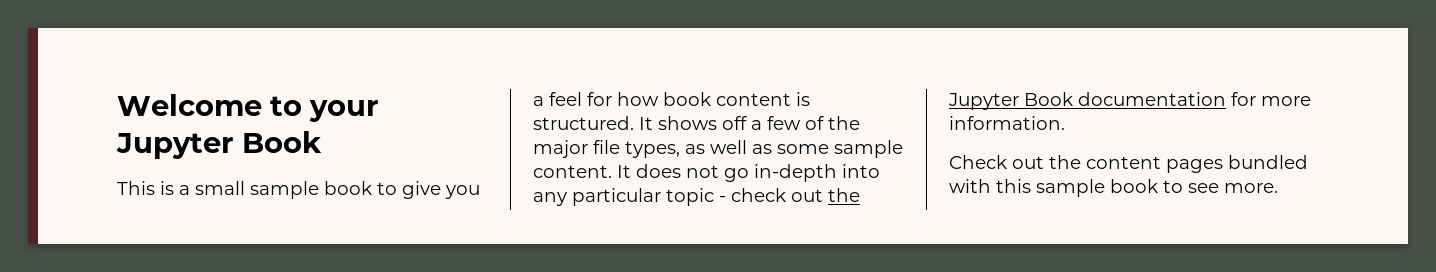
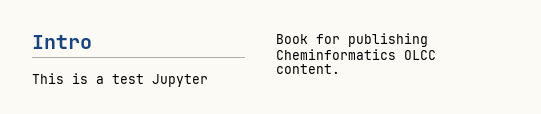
[117,94,379,122] [116,131,322,159] [117,181,480,199] [533,92,810,106] [533,116,860,130] [533,140,903,158] [533,164,880,182] [533,188,860,206] [948,92,1311,110] [949,116,1065,130] [949,155,1308,173] [949,179,1278,197] Welcome to your Jupyter Book // This is a small sample book to give you a feel for how book content is structured. It shows off a few of the major file types, as well as some sample content. It does not go in-depth into any particular topic - check out the Jupyter Book documentation for more information. // Check out the content pages bundled with this sample book to see more. -> [32,35,92,49] [32,73,208,87] [276,33,428,47] [276,49,436,60] [276,64,340,74] Intro // This is a test Jupyter Book for publishing Cheminformatics OLCC content.

